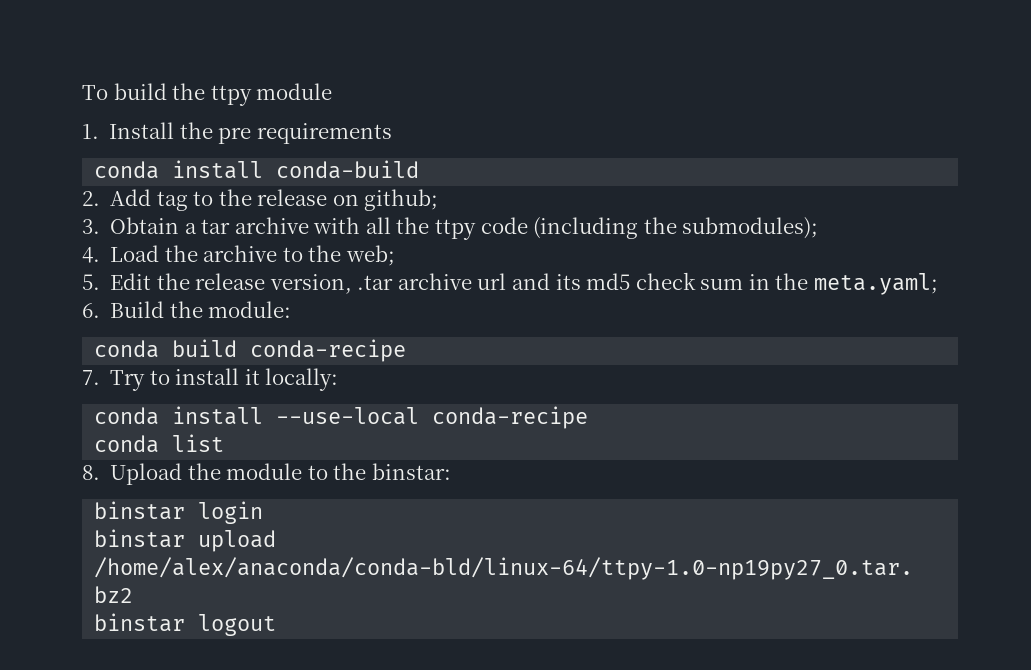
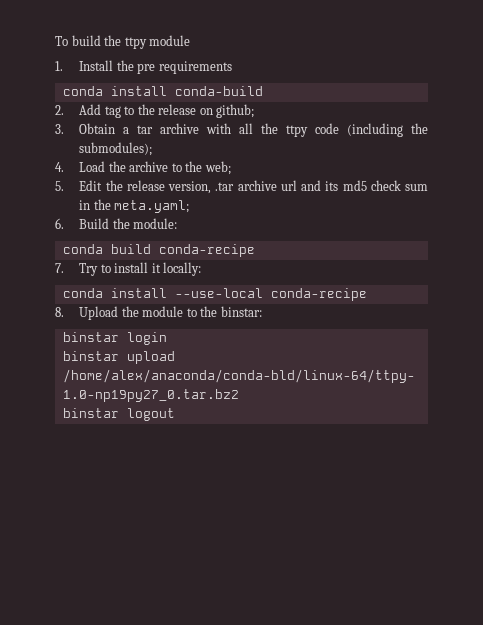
[94,434,225,453] // conda list -> (367, 294) none

